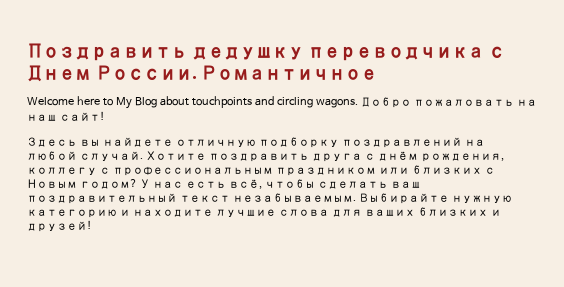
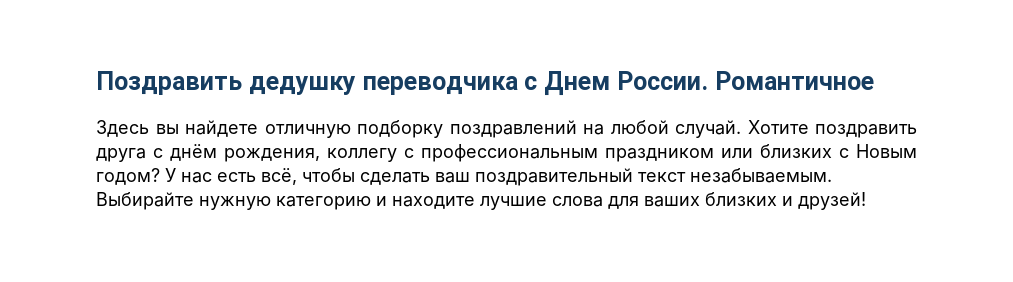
[27,96,537,109] [27,111,105,121] // Welcome here to My Blog about touchpoints and circling wagons. Добро пожаловать на наш сайт! -> (874, 80) none

